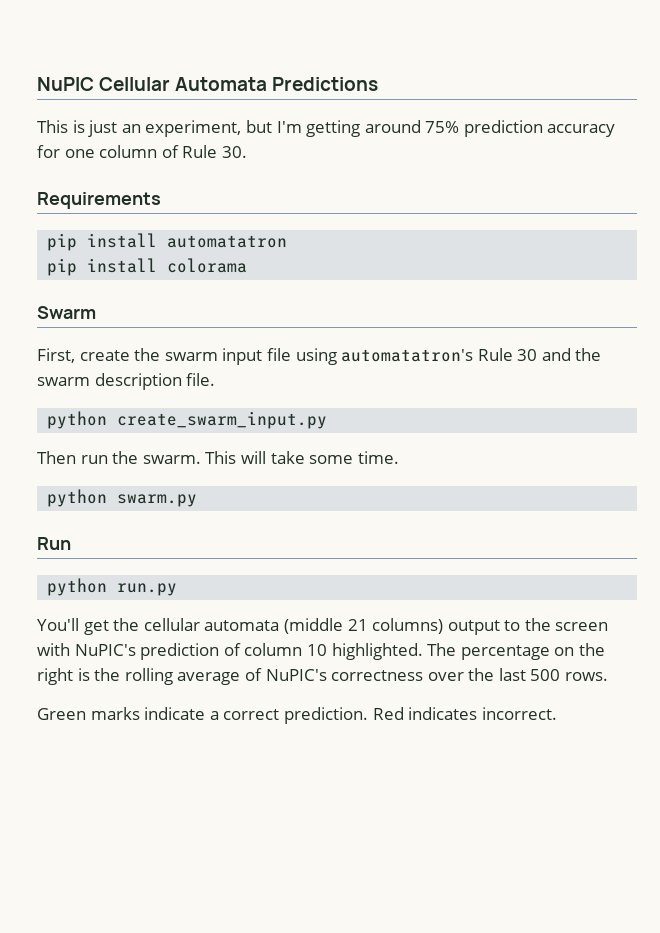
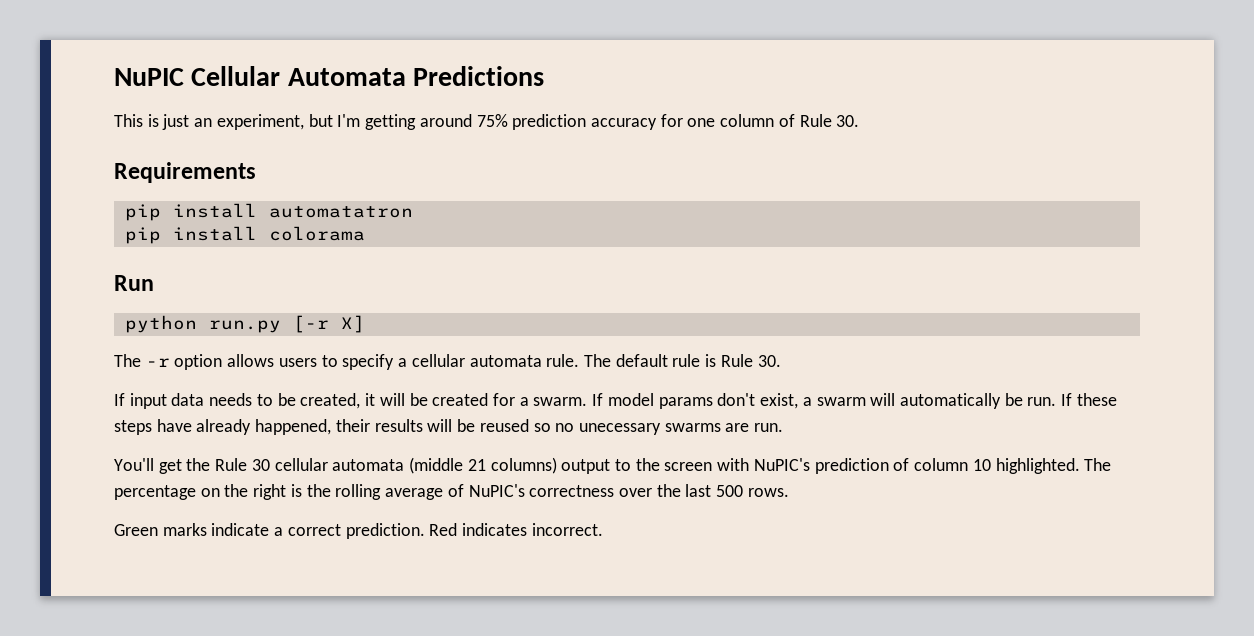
[37,306,96,319] [37,348,602,365] [37,373,216,390] [47,411,328,429] [37,451,399,464] [47,489,198,507] [37,537,71,550] [47,578,178,596] Swarm // First, create the swarm input file using automatatron's Rule 30 and the swarm description file. // python create_swarm_input.py // Then run the swarm. This will take some time. // python swarm.py // Run // python run.py -> [114,275,154,291] [124,315,365,333] [114,354,781,370] [114,393,1117,409] [114,419,784,435] Run // python run.py [-r X] // The -r option allows users to specify a cellular automata rule. The default rule is Rule 30. // If input data needs to be created, it will be created for a swarm. If model params don't exist, a swarm will automatically be run. If these steps have already happened, their results will be reused so no unecessary swarms are run.
(140, 624) none -> [215,458,270,471] Rule 30

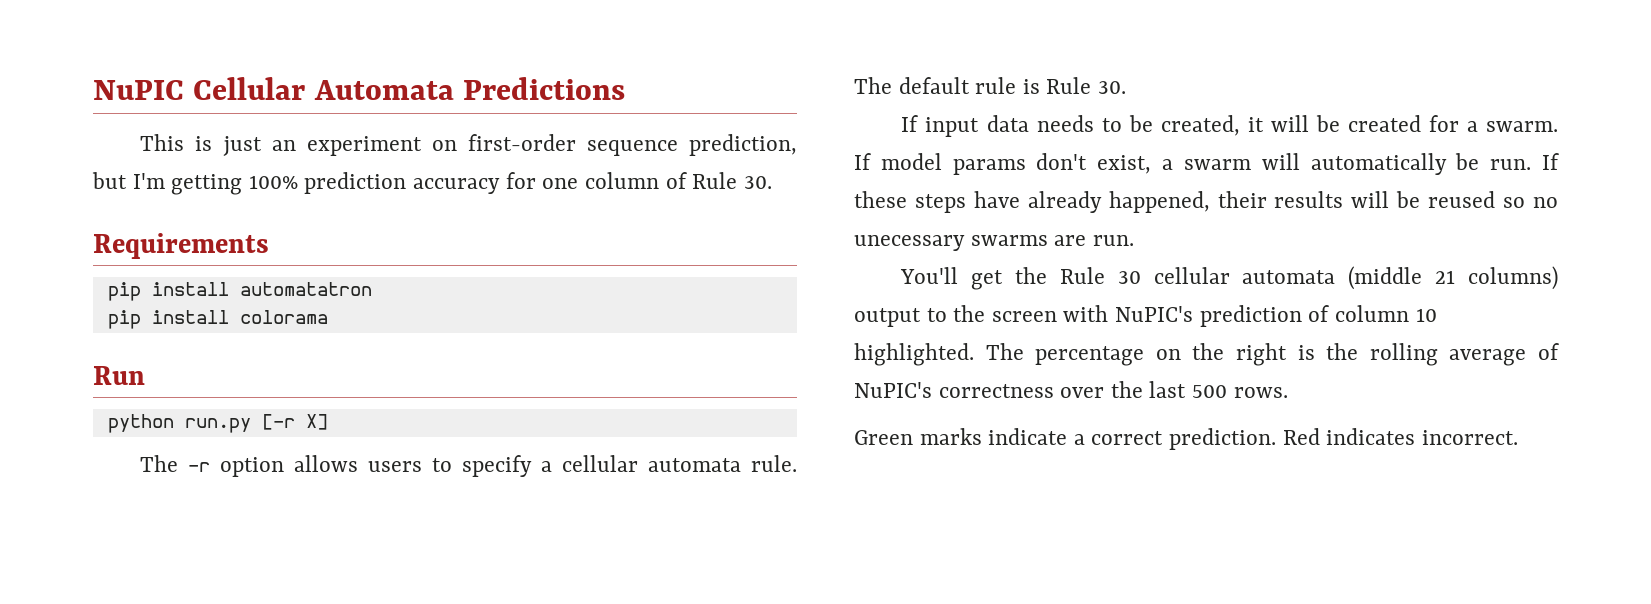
[216,114,304,130] experiment, -> [306,134,797,156] experiment on first-order sequence prediction,
[419,114,508,127] around 75% -> [248,175,298,189] 100%

